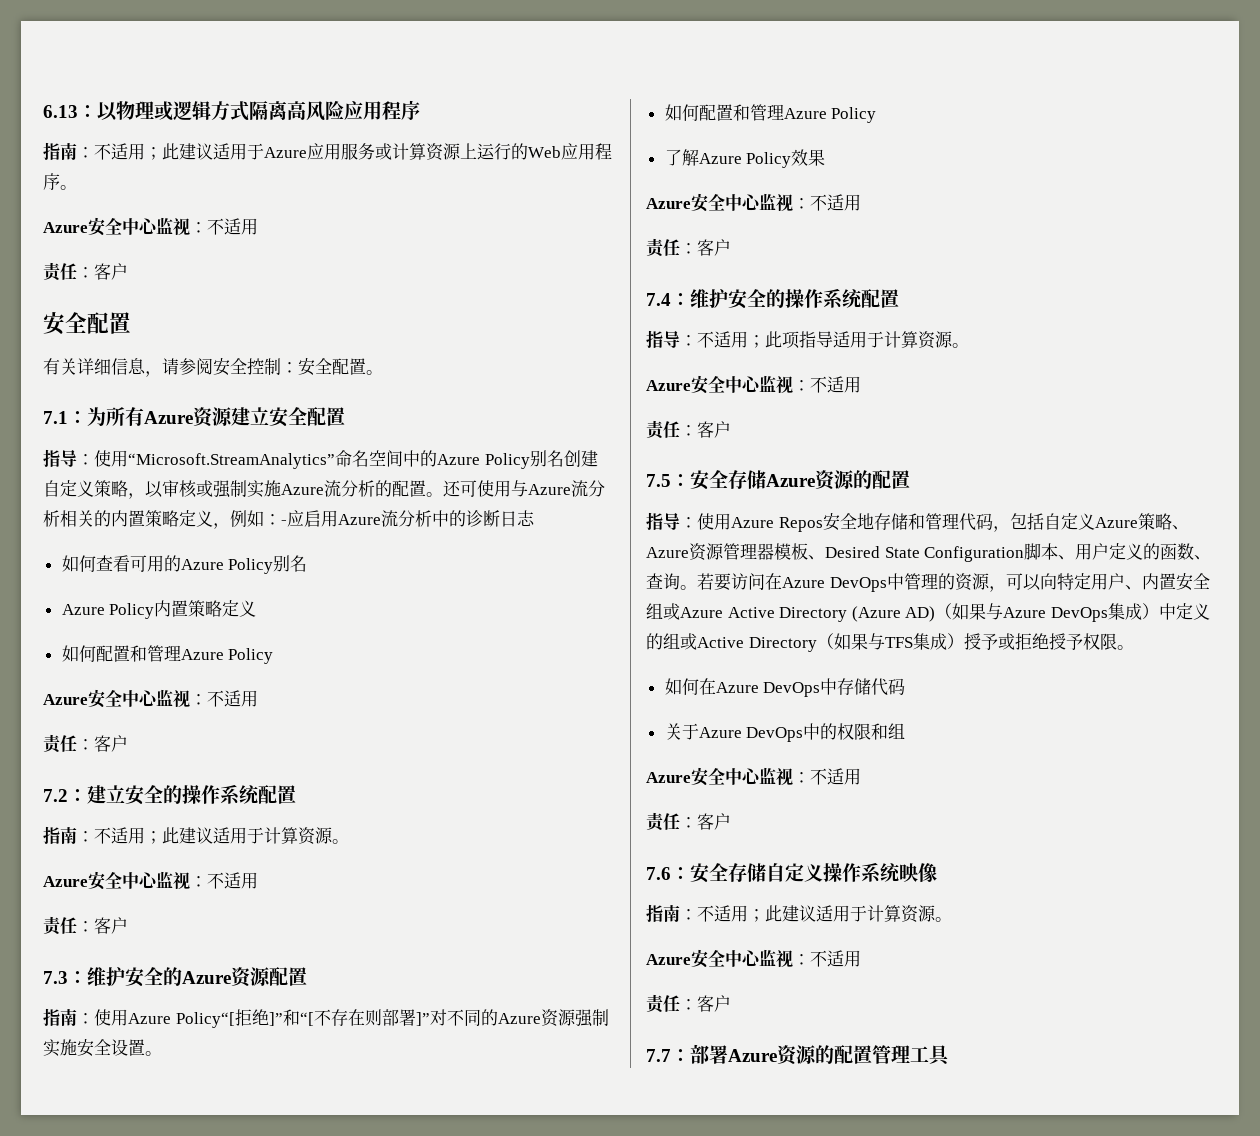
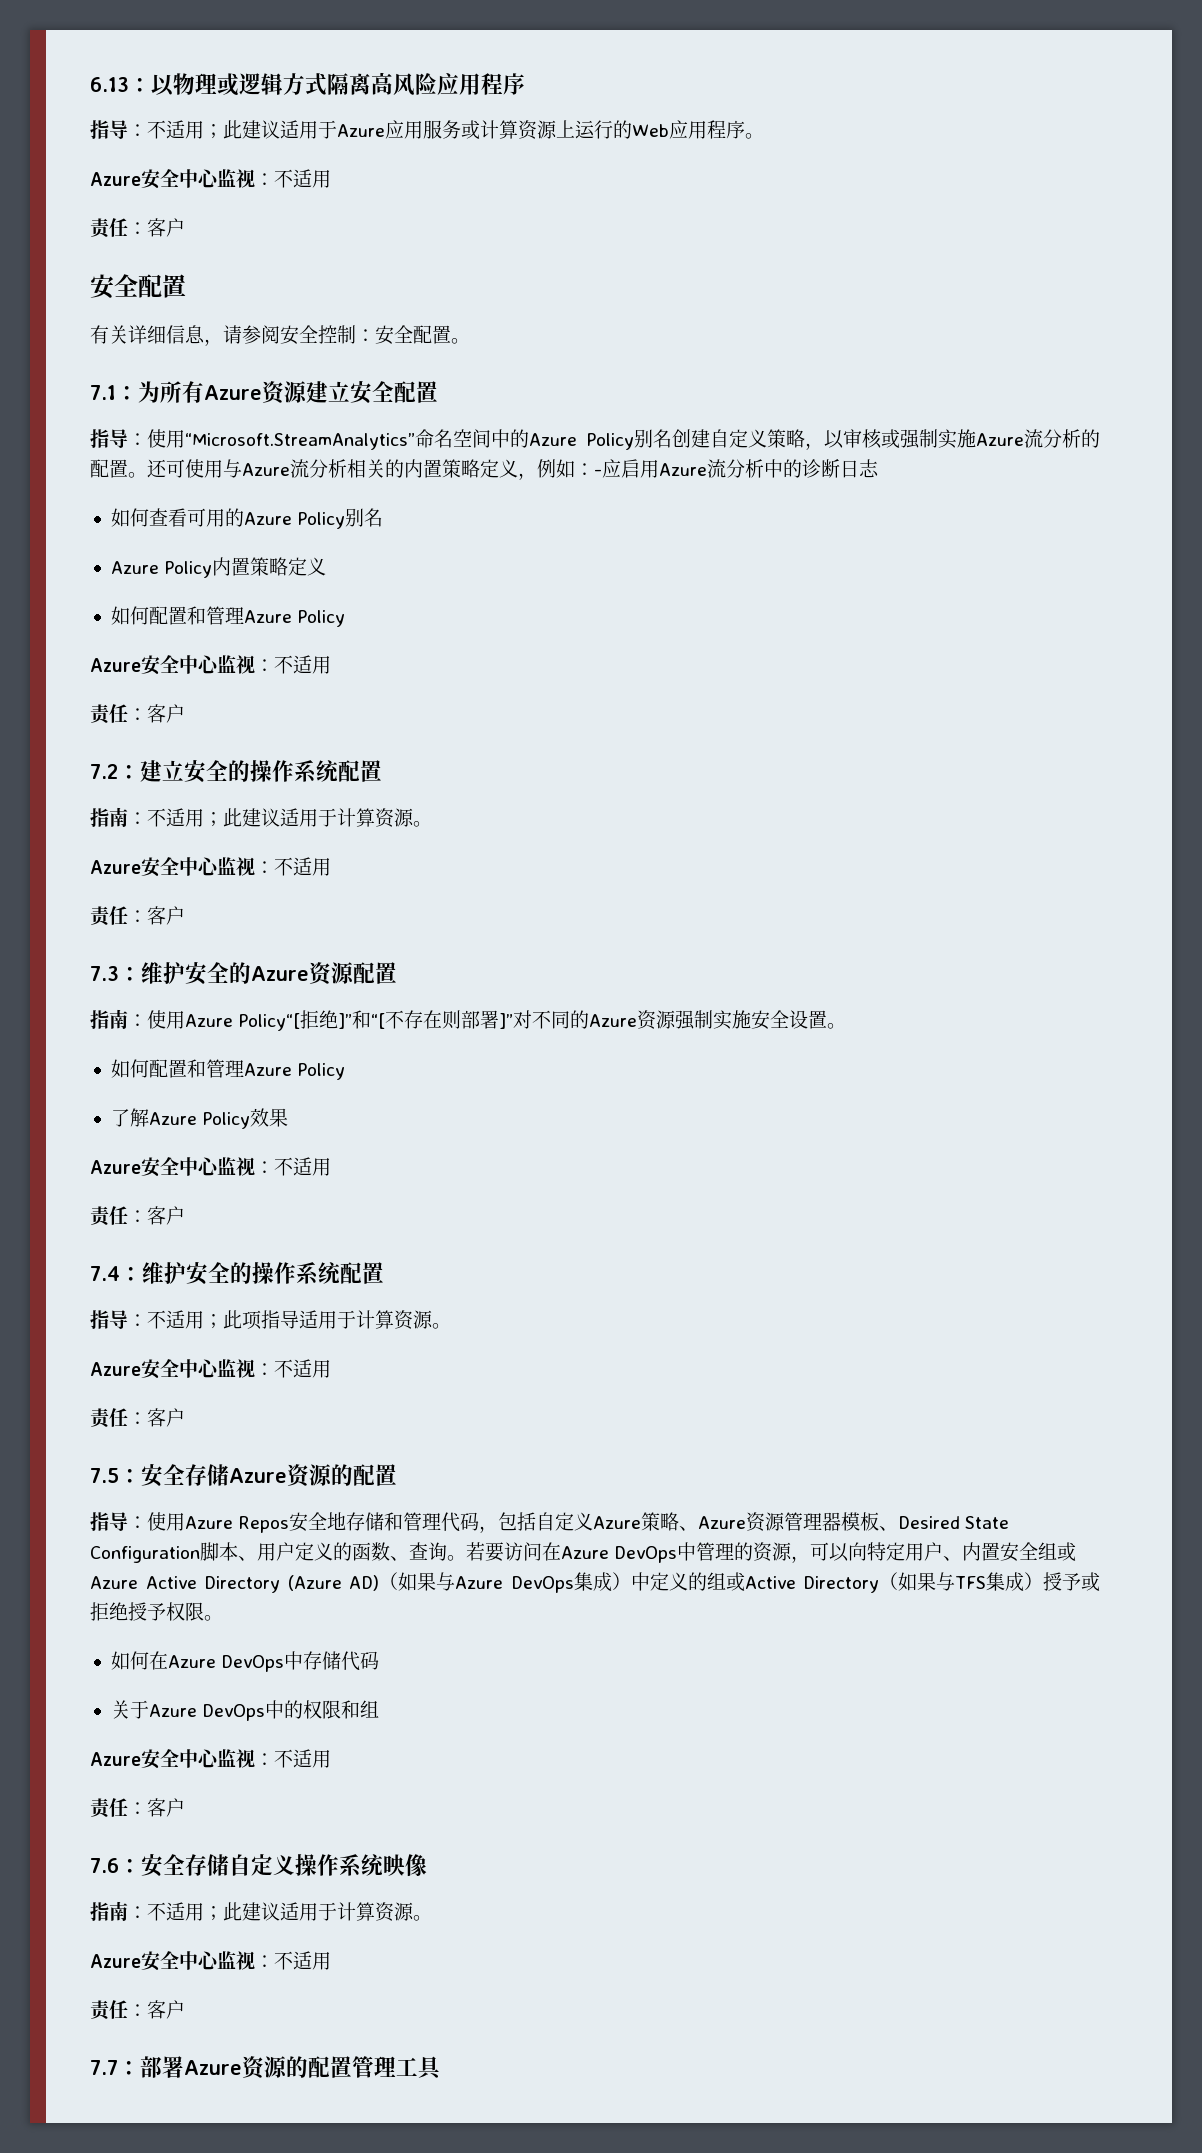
[60,143,77,160] 南 -> [109,120,128,139] 导

